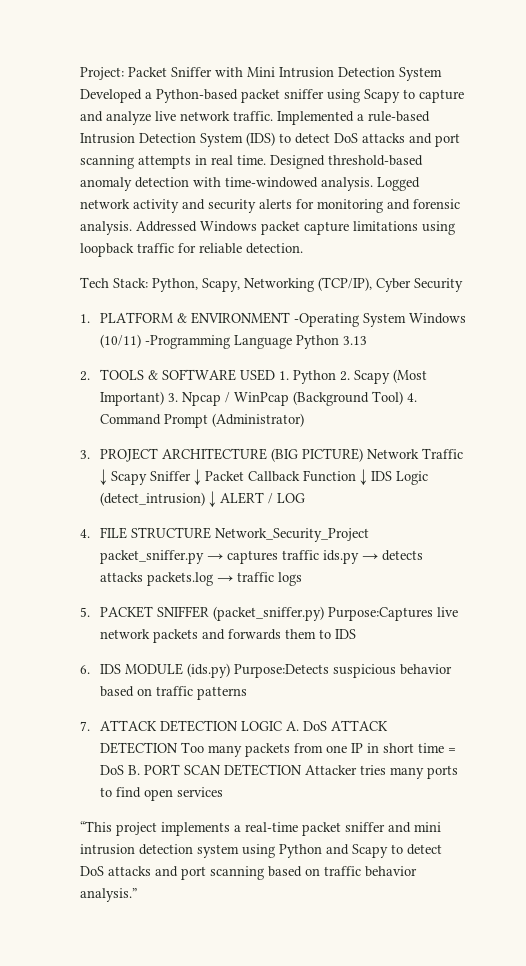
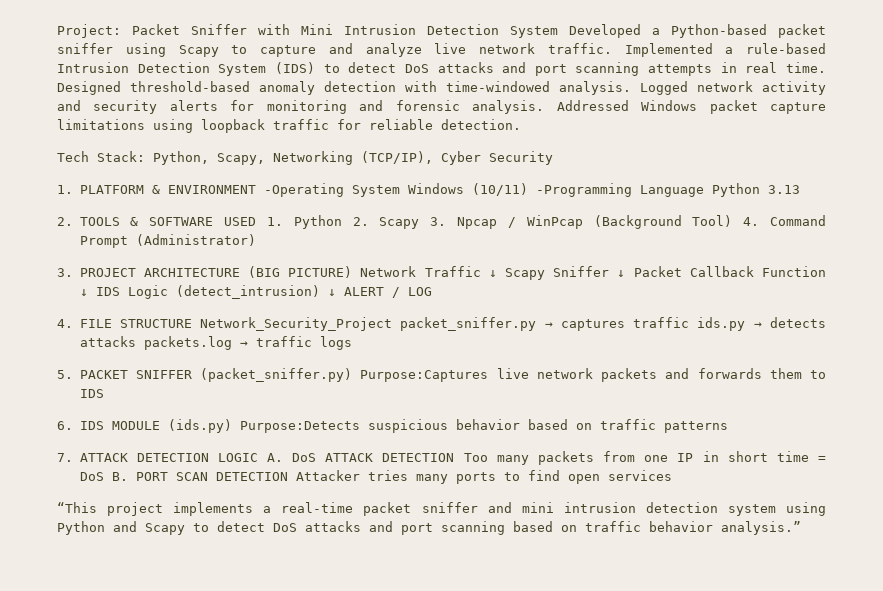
[392,369,427,383] [99,391,164,406] (Most Important) -> (420, 223) none

